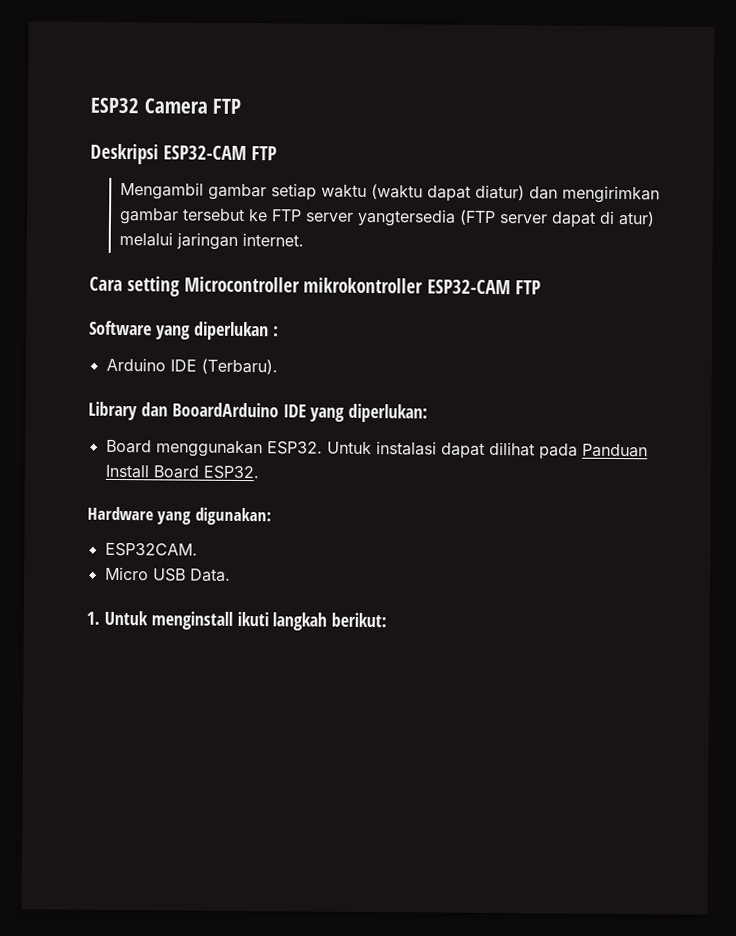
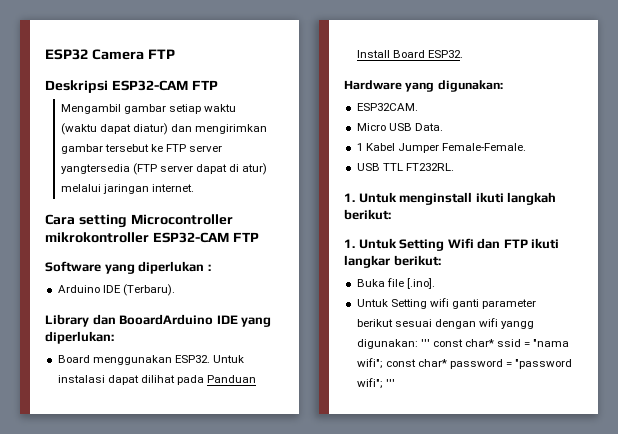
(231, 575) none -> [356,143,526,153] [356,163,454,171] // 1 Kabel Jumper Female-Female. // USB TTL FT232RL.
(388, 620) none -> [344,238,560,251] [344,255,441,268] [356,278,435,289] [356,298,537,309] [356,318,535,329] [356,339,570,349] [356,358,573,369] [356,378,395,389] // 1. Untuk Setting Wifi dan FTP ikuti langkar berikut: // Buka file [.ino]. // Untuk Setting wifi ganti parameter berikut sesuai dengan wifi yangg digunakan: ''' const char* ssid = "nama wifi"; const char* password = "password wifi"; '''

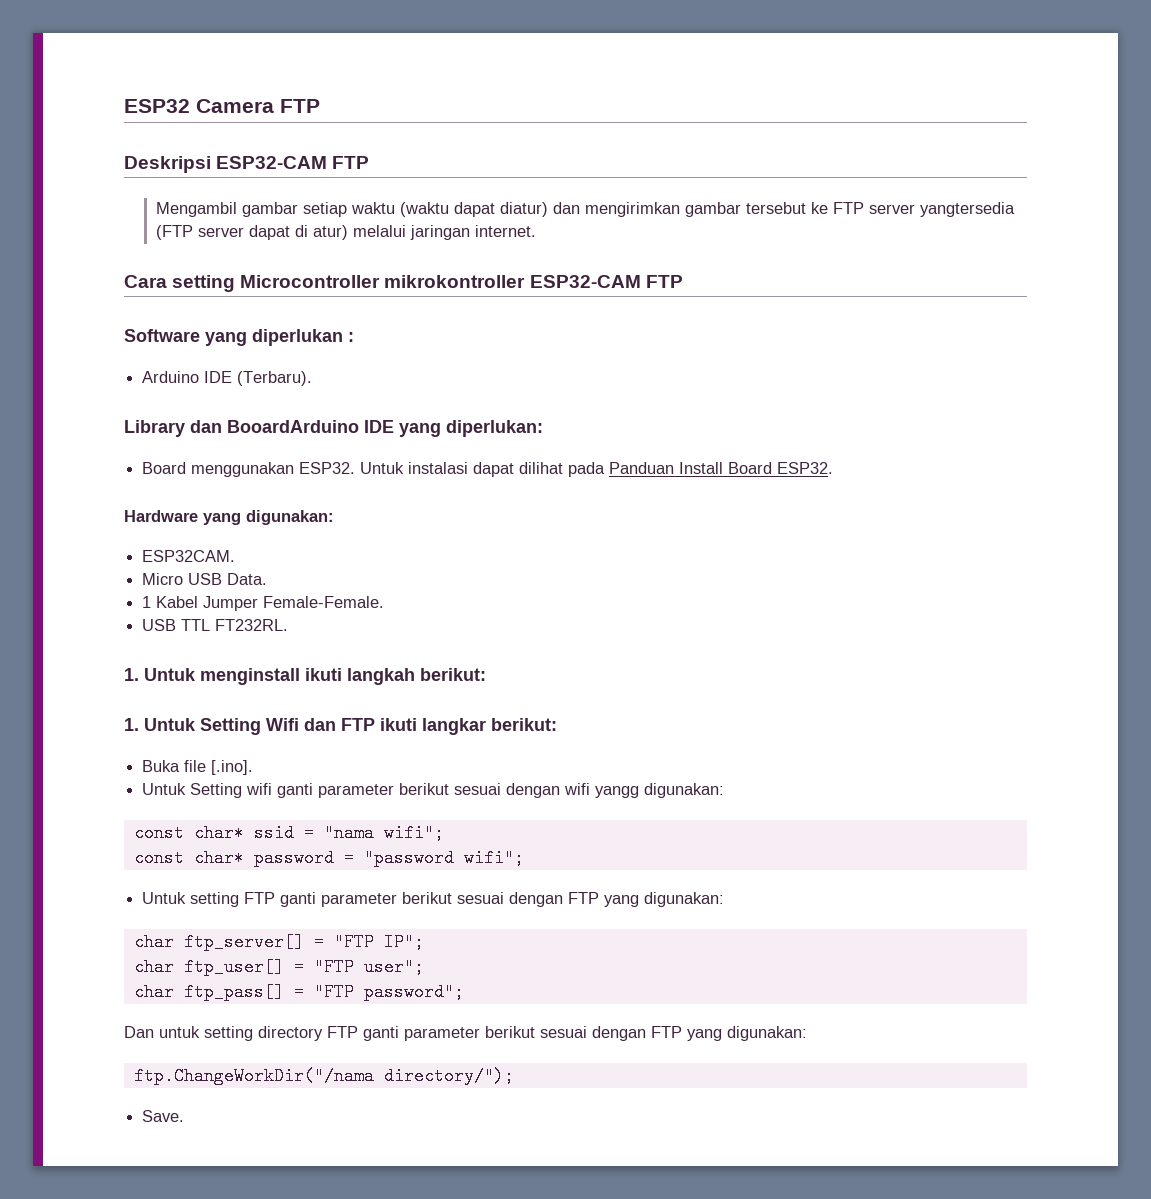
[420,339,430,347] ''' -> (725, 790) //
(383, 363) none -> (444, 833) //
[385,379,395,387] ''' -> [142,892,725,907] [133,933,424,951] [133,958,424,976] [133,983,464,1001] [124,1026,807,1041] [133,1067,514,1085] [142,1110,185,1122] // Untuk setting FTP ganti parameter berikut sesuai dengan FTP yang digunakan: // char ftp_server[] = "FTP IP"; // char ftp_user[] = "FTP user"; // char ftp_pass[] = "FTP password"; // Dan untuk setting directory FTP ganti parameter berikut sesuai dengan FTP yang digunakan: // ftp.ChangeWorkDir("/nama directory/"); // Save.

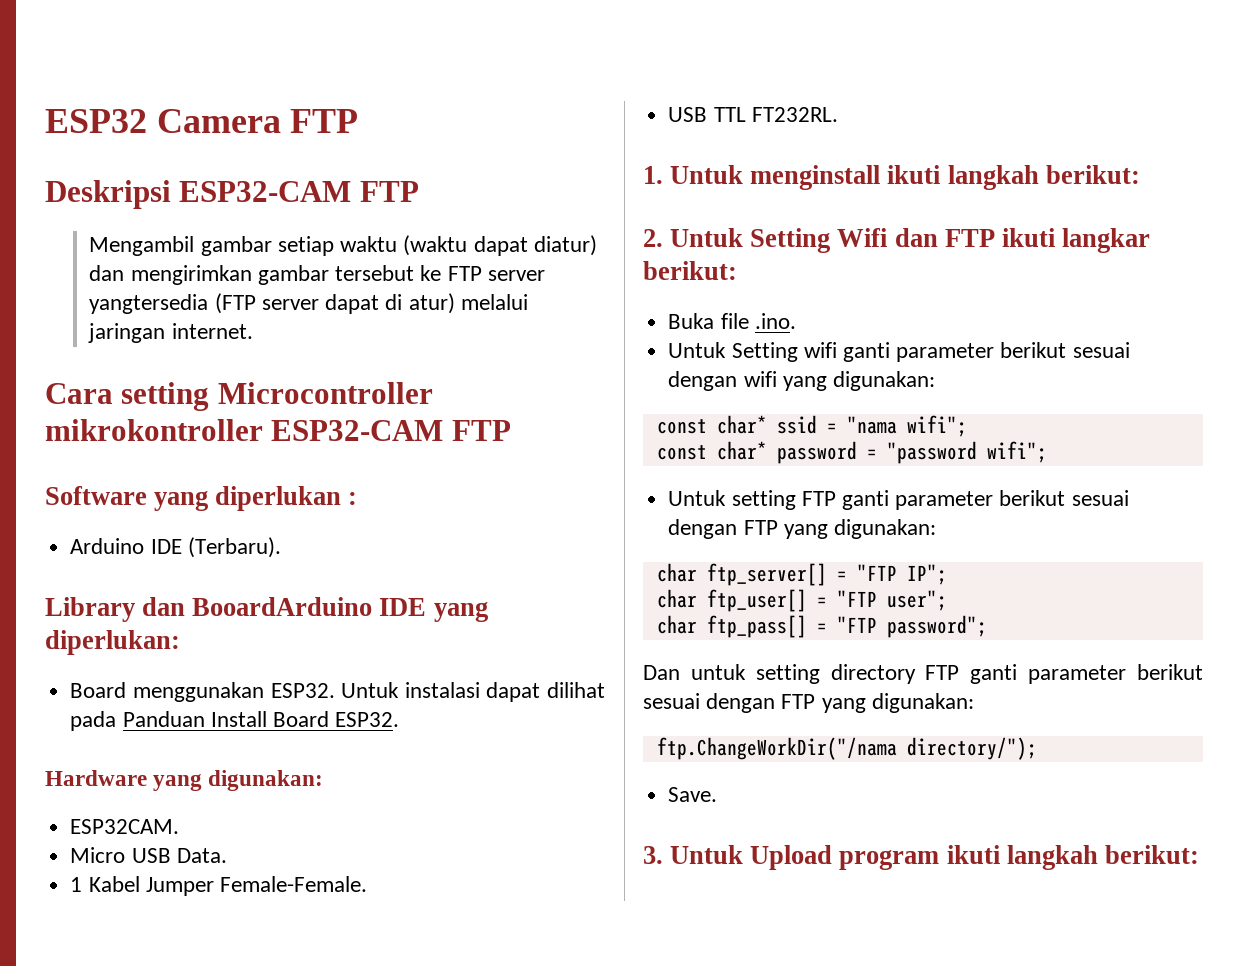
[124,718,139,731] 1. -> [643,229,663,247] 2.
[211,760,254,775] [.ino]. -> [754,313,796,329] .ino.
[595,786,640,798] yangg -> [782,376,827,391] yang
(185, 1116) none -> [643,845,1199,870] // 3. Untuk Upload program ikuti langkah berikut:

